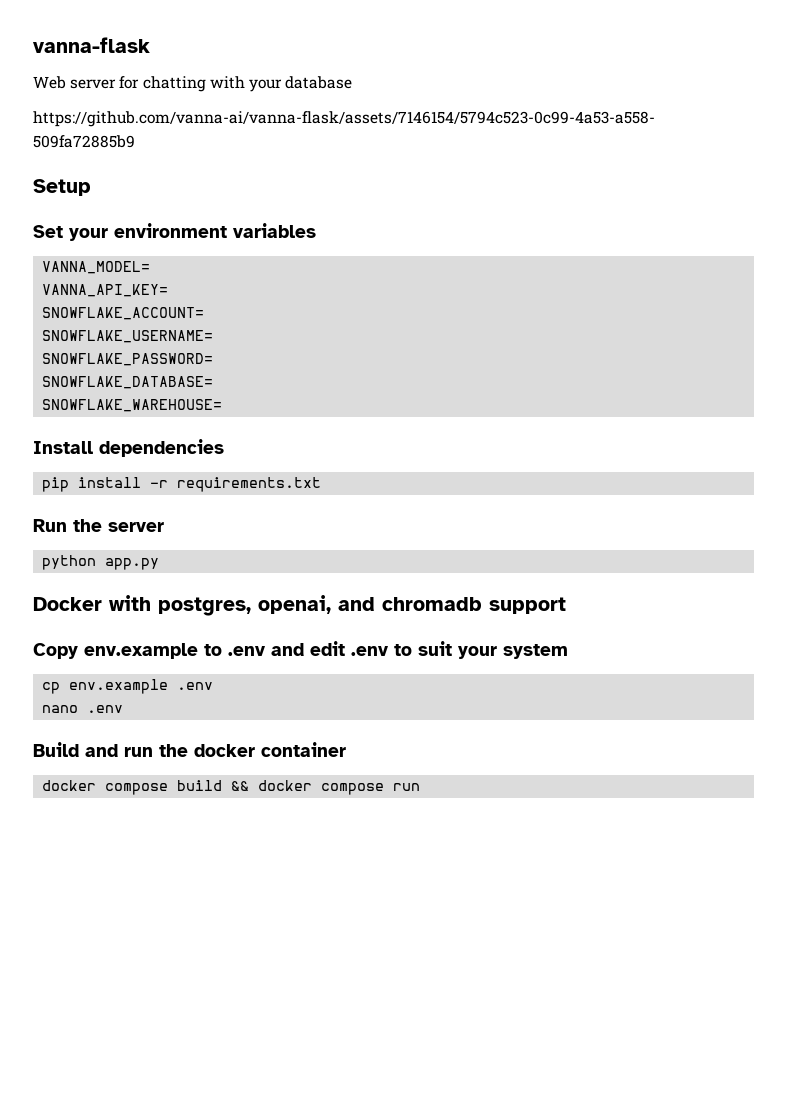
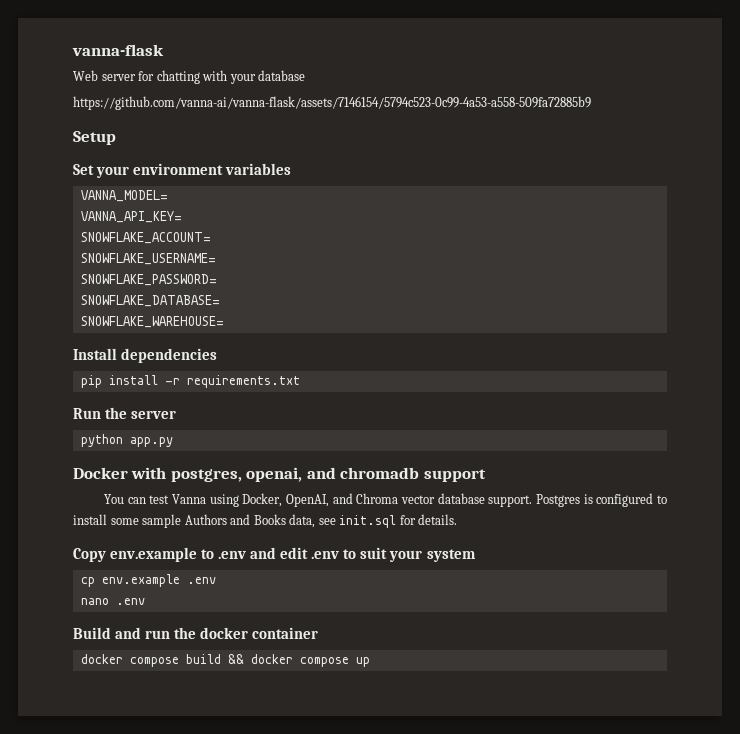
(566, 605) none -> [103,493,667,507] [73,514,458,528] // You can test Vanna using Docker, OpenAI, and Chroma vector database support. Postgres is configured to install some sample Authors and Books data, see init.sql for details.
[393,783,421,791] run -> [355,657,370,667] up

